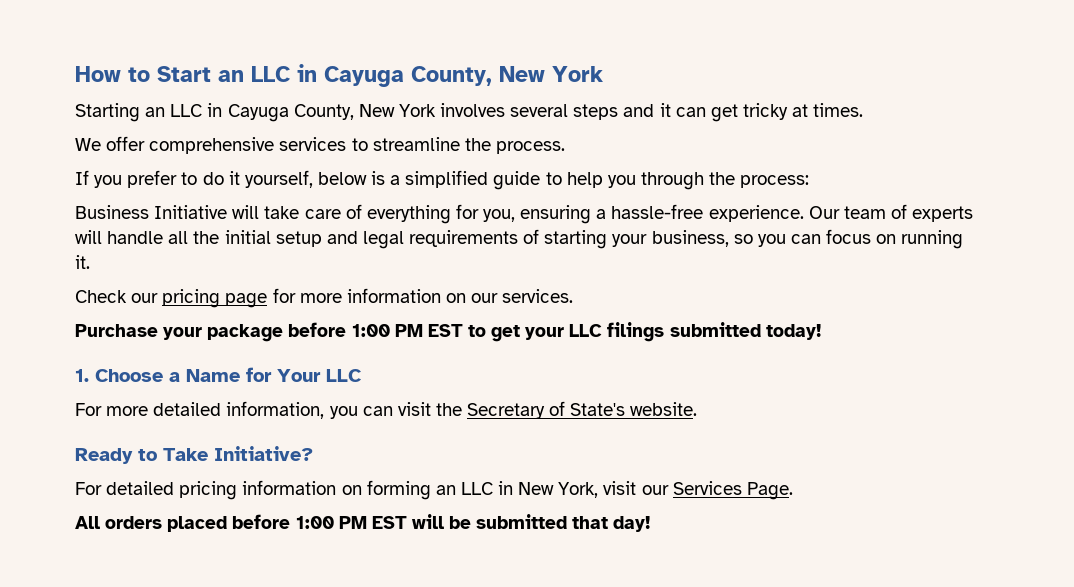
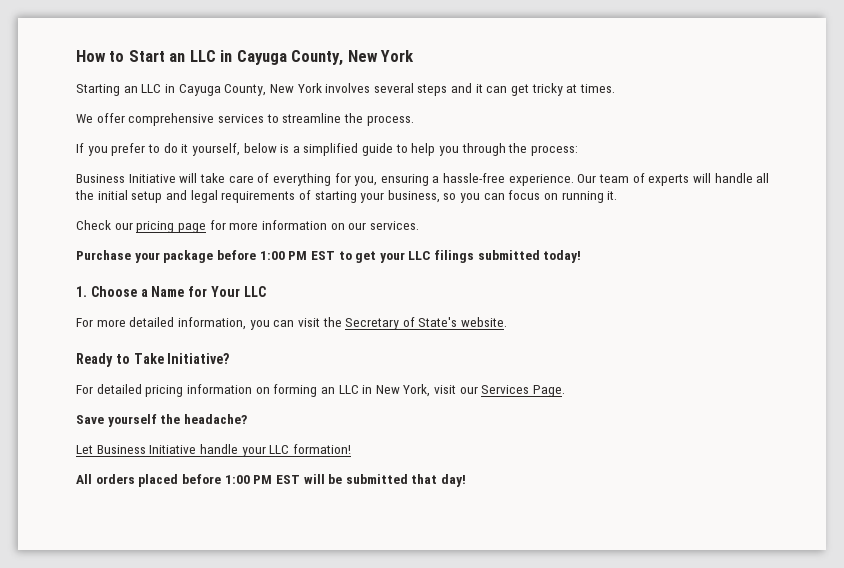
(793, 491) none -> [76,414,247,427] [76,444,351,457] // Save yourself the headache? // Let Business Initiative handle your LLC formation!

